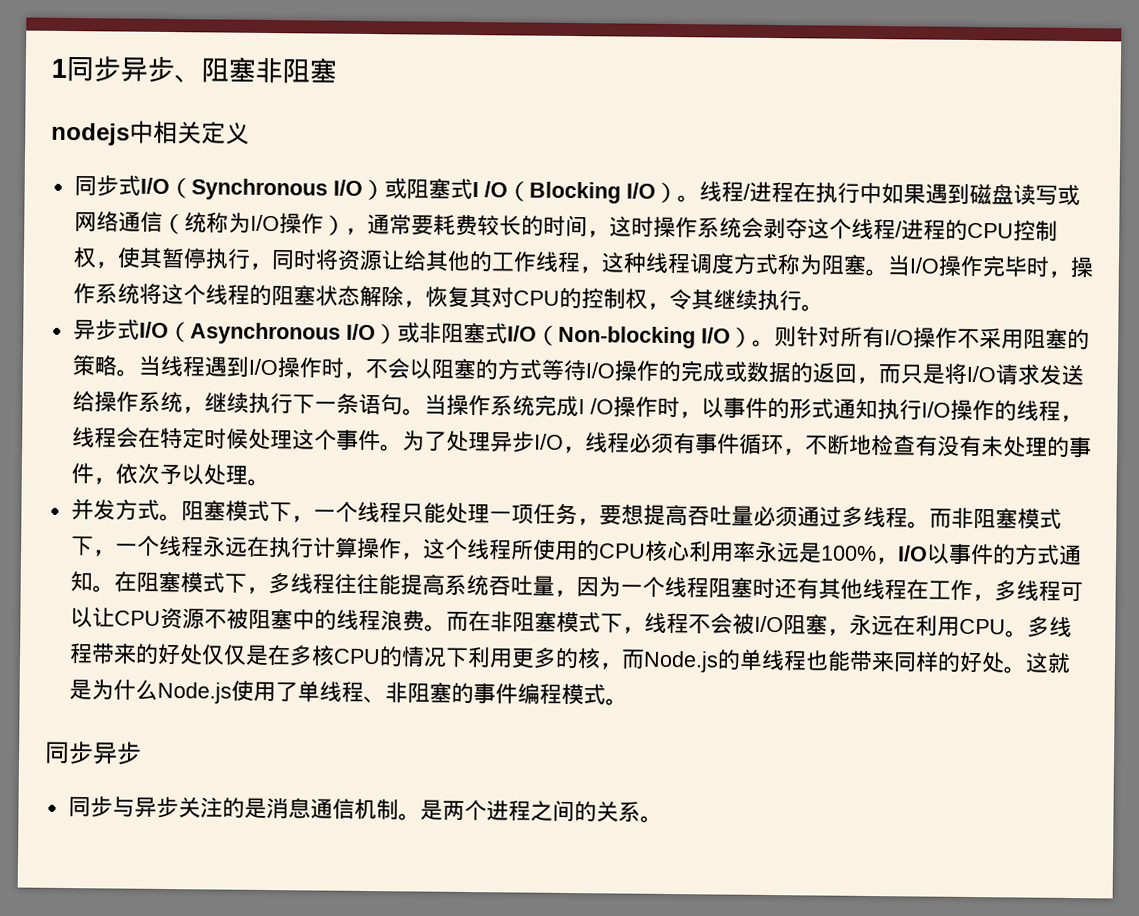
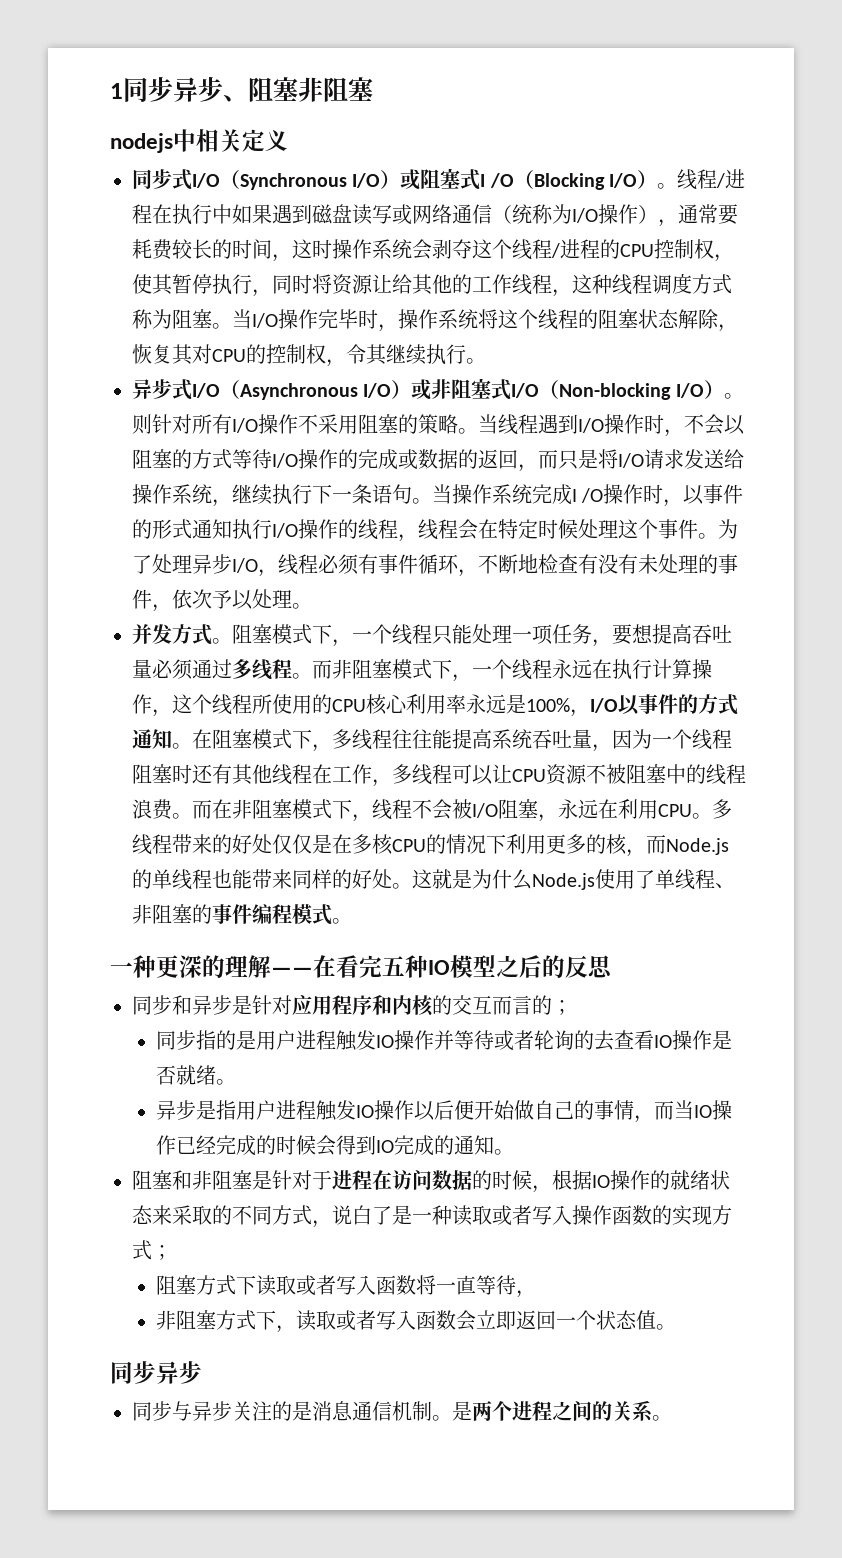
(628, 702) none -> [110,955,613,978] [132,995,572,1016] [155,1030,732,1051] [155,1065,236,1085] [155,1100,732,1123] [155,1135,514,1156] [132,1170,730,1193] [132,1205,732,1228] [132,1240,172,1260] [155,1275,536,1298] [155,1310,676,1333] // 一种更深的理解——在看完五种IO模型之后的反思 // 同步和异步是针对应用程序和内核的交互而言的； // 同步指的是用户进程触发IO操作并等待或者轮询的去查看IO操作是否就绪。 // 异步是指用户进程触发IO操作以后便开始做自己的事情，而当IO操作已经完成的时候会得到IO完成的通知。 // 阻塞和非阻塞是针对于进程在访问数据的时候，根据IO操作的就绪状态来采取的不同方式，说白了是一种读取或者写入操作函数的实现方式； // 阻塞方式下读取或者写入函数将一直等待， // 非阻塞方式下，读取或者写入函数会立即返回一个状态值。

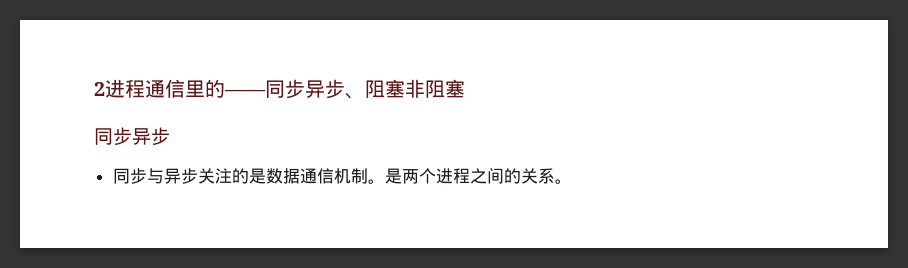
[110,83,123,99] 1 -> [94,79,266,98] 2进程通信里的——
[110,129,288,153] [132,168,746,190] [132,204,738,227] [132,239,734,262] [132,273,732,297] [132,309,738,332] [132,344,486,367] [132,378,744,400] [132,414,745,437] [132,449,744,472] [132,484,744,507] [132,519,738,542] [132,554,738,577] [132,589,312,612] [132,624,732,647] [132,659,712,682] [132,694,738,717] [132,729,732,752] [132,764,746,787] [132,799,732,822] [132,834,729,857] [132,869,735,890] [132,904,352,925] [110,955,613,978] [132,995,572,1016] [155,1030,732,1051] [155,1065,236,1085] [155,1100,732,1123] [155,1135,514,1156] [132,1170,730,1193] [132,1205,732,1228] [132,1240,172,1260] [155,1275,536,1298] [155,1310,676,1333] // nodejs中相关定义 // 同步式I/O（Synchronous I/O）或阻塞式I /O（Blocking I/O）。线程/进程在执行中如果遇到磁盘读写或网络通信（统称为I/O操作），通常要耗费较长的时间，这时操作系统会剥夺这个线程/进程的CPU控制权，使其暂停执行，同时将资源让给其他的工作线程，这种线程调度方式称为阻塞。当I/O操作完毕时，操作系统将这个线程的阻塞状态解除，恢复其对CPU的控制权，令其继续执行。 // 异步式I/O（Asynchronous I/O）或非阻塞式I/O（Non-blocking I/O）。则针对所有I/O操作不采用阻塞的策略。当线程遇到I/O操作时，不会以阻塞的方式等待I/O操作的完成或数据的返回，而只是将I/O请求发送给操作系统，继续执行下一条语句。当操作系统完成I /O操作时，以事件的形式通知执行I/O操作的线程，线程会在特定时候处理这个事件。为了处理异步I/O，线程必须有事件循环，不断地检查有没有未处理的事件，依次予以处理。 // 并发方式。阻塞模式下，一个线程只能处理一项任务，要想提高吞吐量必须通过多线程。而非阻塞模式下，一个线程永远在执行计算操作，这个线程所使用的CPU核心利用率永远是100%，I/O以事件的方式通知。在阻塞模式下，多线程往往能提高系统吞吐量，因为一个线程阻塞时还有其他线程在工作，多线程可以让CPU资源不被阻塞中的线程浪费。而在非阻塞模式下，线程不会被I/O阻塞，永远在利用CPU。多线程带来的好处仅仅是在多核CPU的情况下利用更多的核，而Node.js的单线程也能带来同样的好处。这就是为什么Node.js使用了单线程、非阻塞的事件编程模式。 // 一种更深的理解——在看完五种IO模型之后的反思 // 同步和异步是针对应用程序和内核的交互而言的； // 同步指的是用户进程触发IO操作并等待或者轮询的去查看IO操作是否就绪。 // 异步是指用户进程触发IO操作以后便开始做自己的事情，而当IO操作已经完成的时候会得到IO完成的通知。 // 阻塞和非阻塞是针对于进程在访问数据的时候，根据IO操作的就绪状态来采取的不同方式，说白了是一种读取或者写入操作函数的实现方式； // 阻塞方式下读取或者写入函数将一直等待， // 非阻塞方式下，读取或者写入函数会立即返回一个状态值。 -> (465, 88) none
[312,1401,353,1421] 消息 -> [265,168,300,184] 数据

